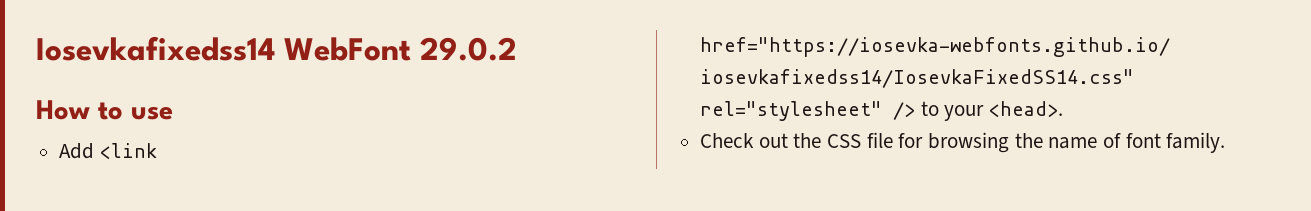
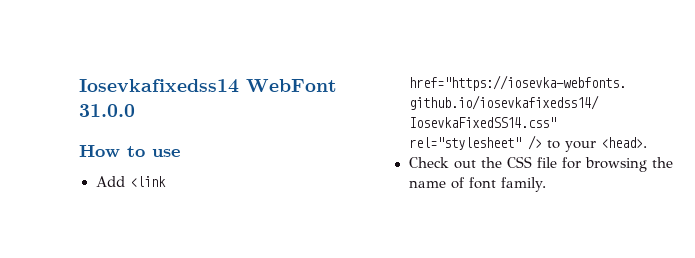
[420,37,517,61] 29.0.2 -> [79,104,135,117] 31.0.0

